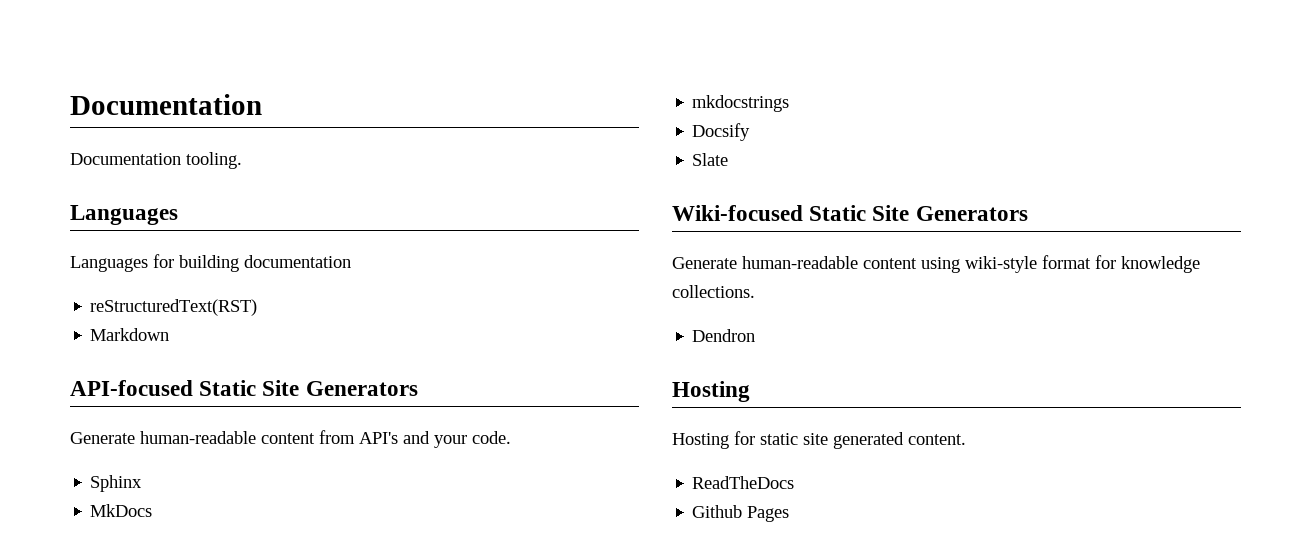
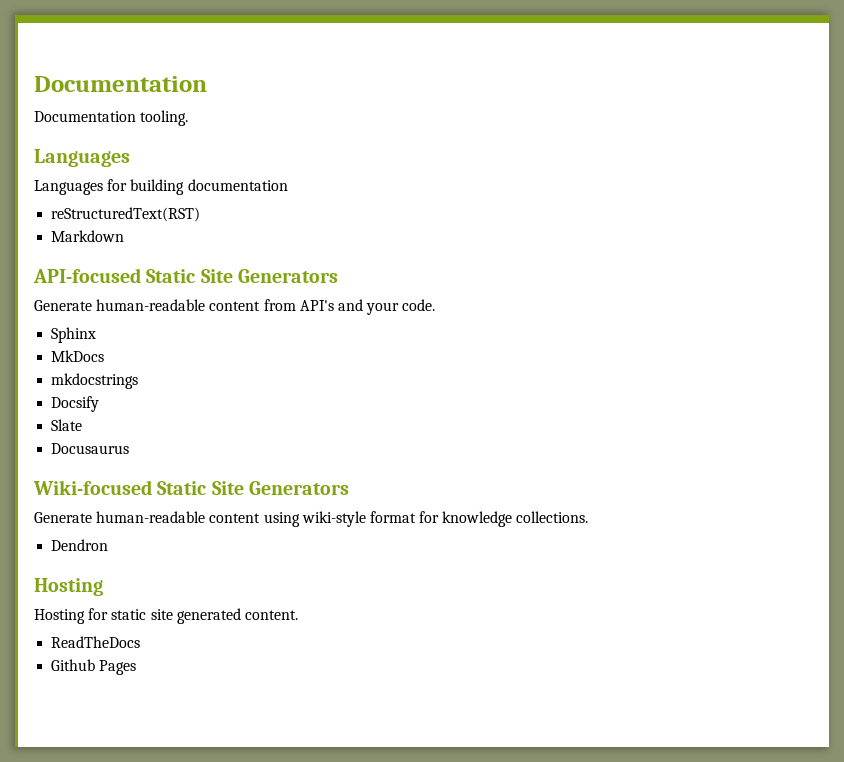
(729, 159) none -> [51,443,130,454] // Docusaurus

